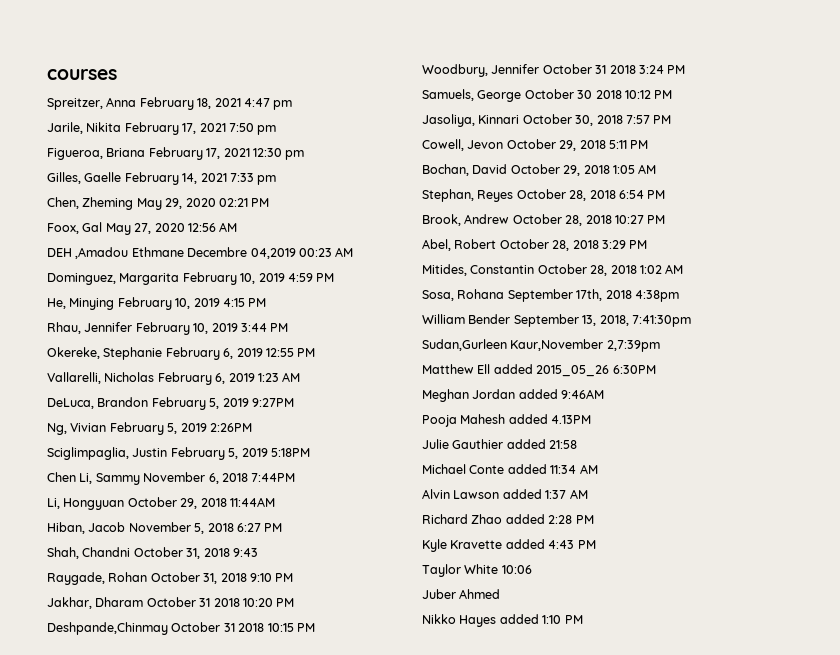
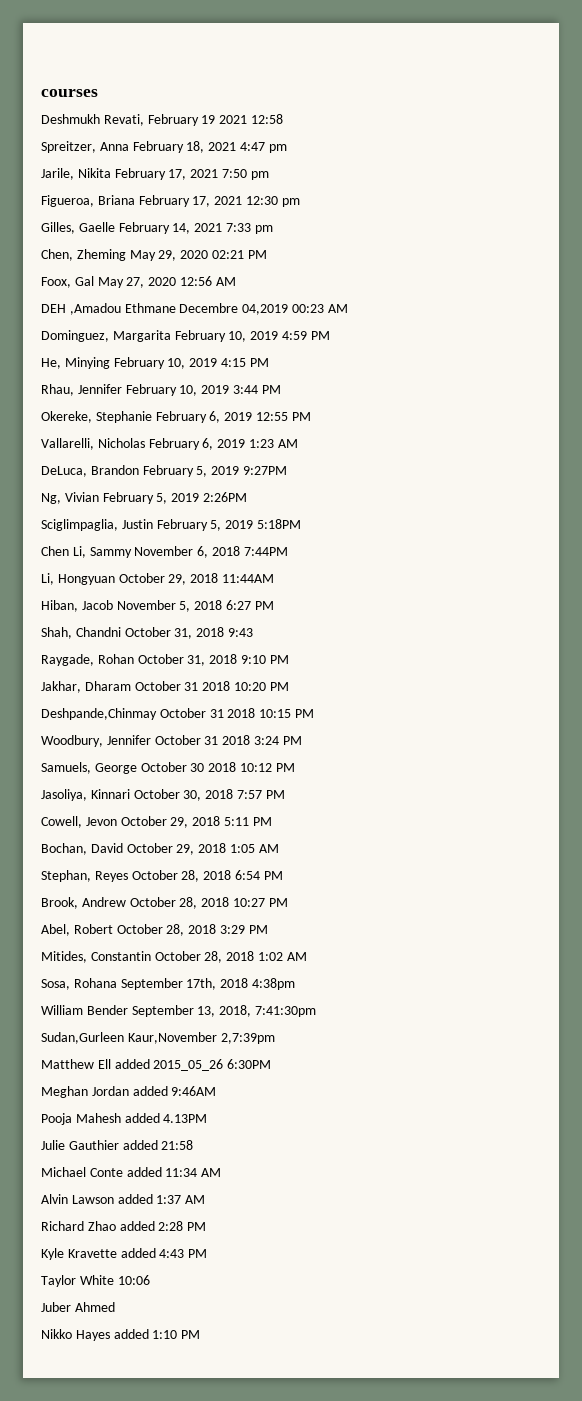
(117, 74) none -> [41,114,283,126] // Deshmukh Revati, February 19 2021 12:58

